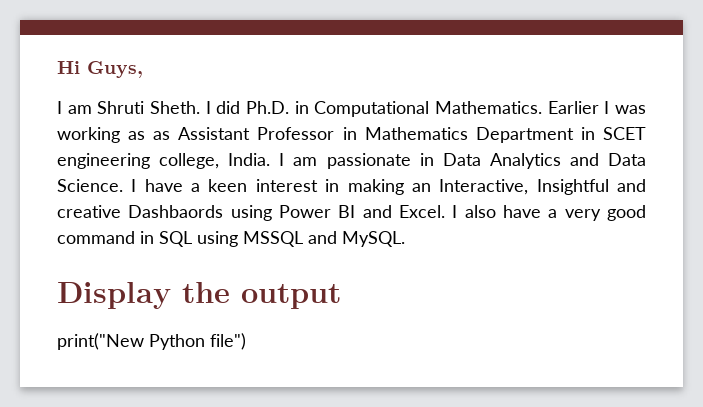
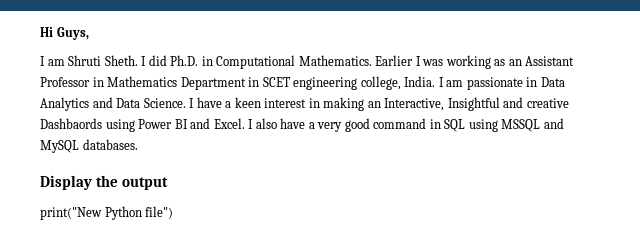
[153,131,171,140] as -> [508,59,522,66] an
[342,231,405,247] MySQL. -> [40,139,138,153] MySQL databases.

